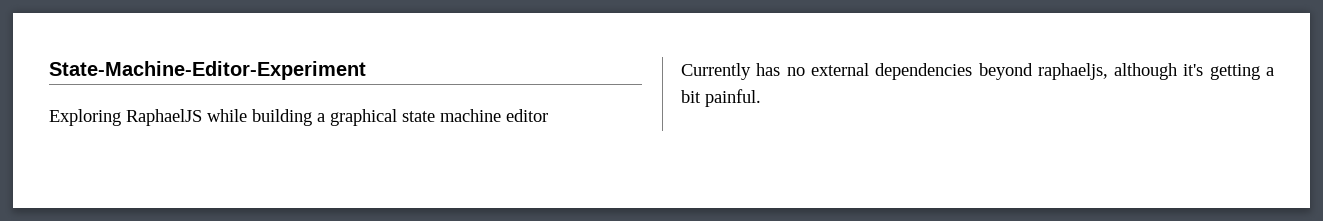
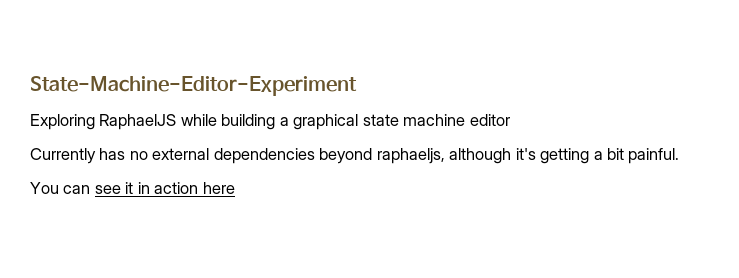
(761, 98) none -> [30,182,235,194] // You can see it in action here

